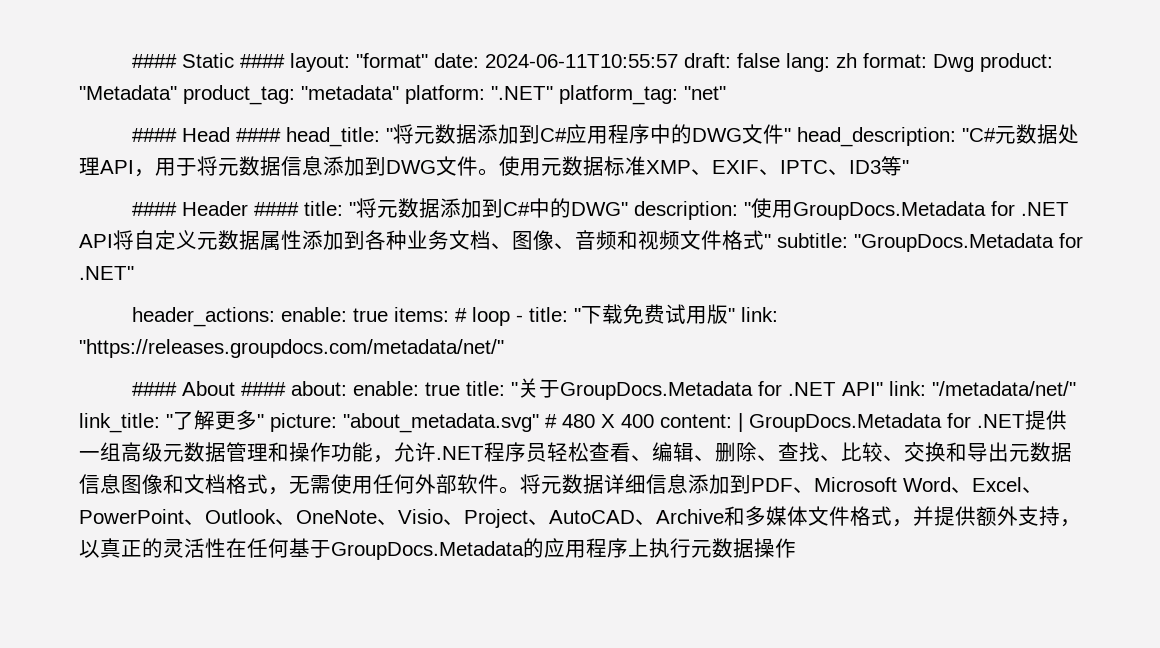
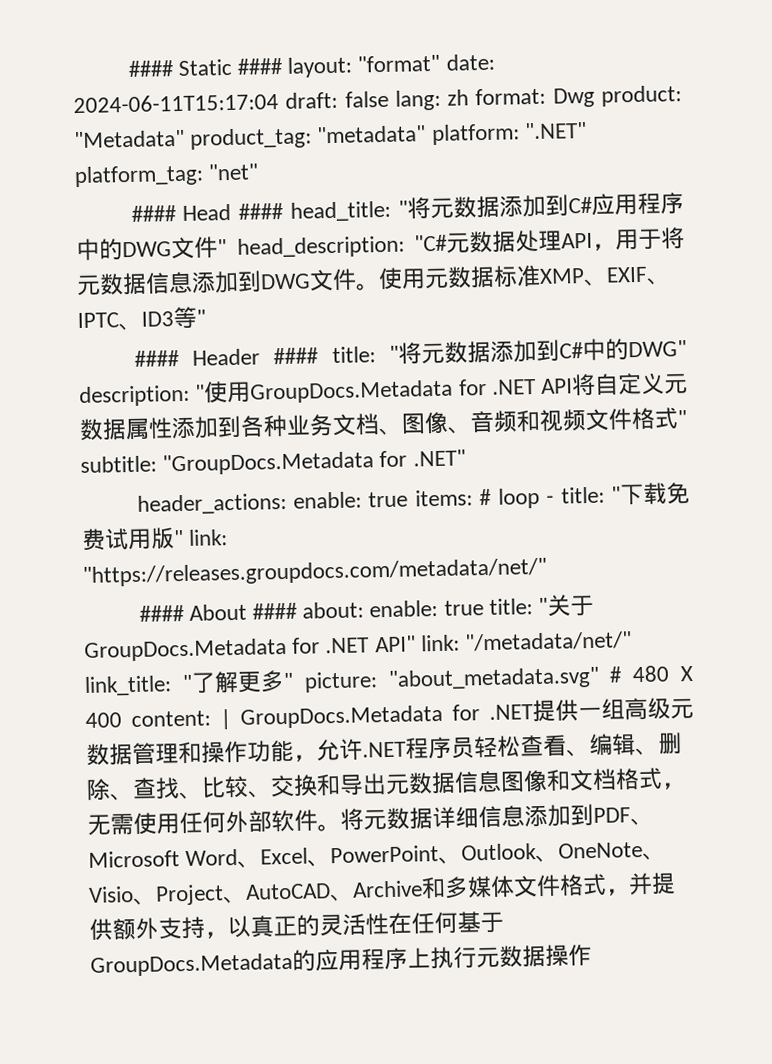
[485,54,679,68] 2024-06-11T10:55:57 -> [73,93,279,114] 2024-06-11T15:17:04

